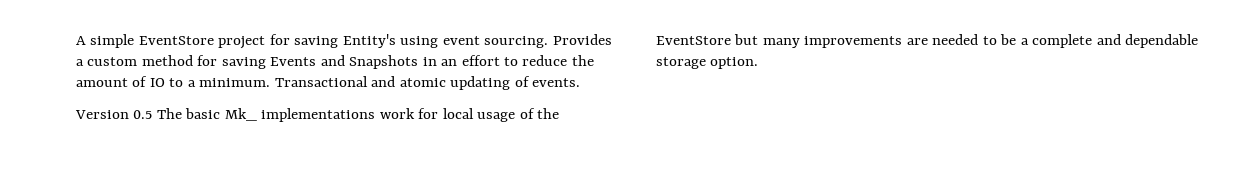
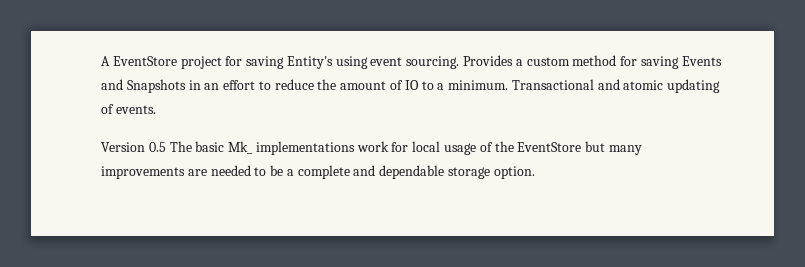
[90,34,135,48] simple -> (110, 61) none

